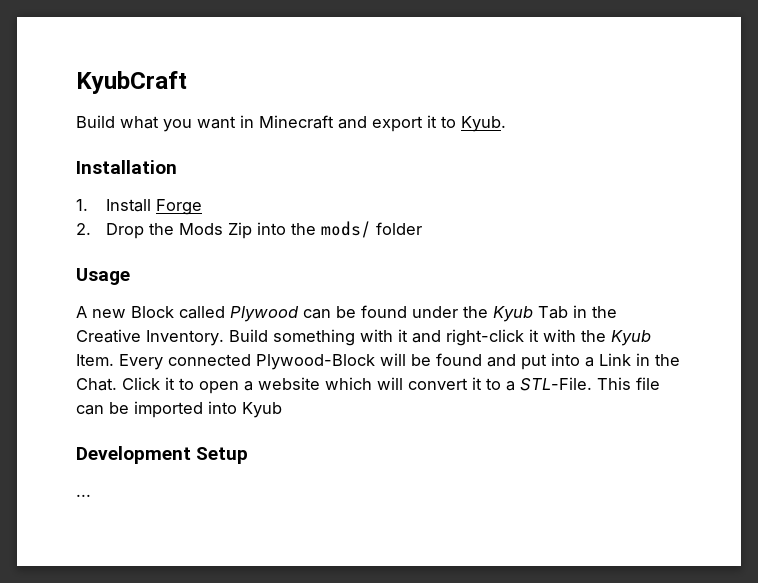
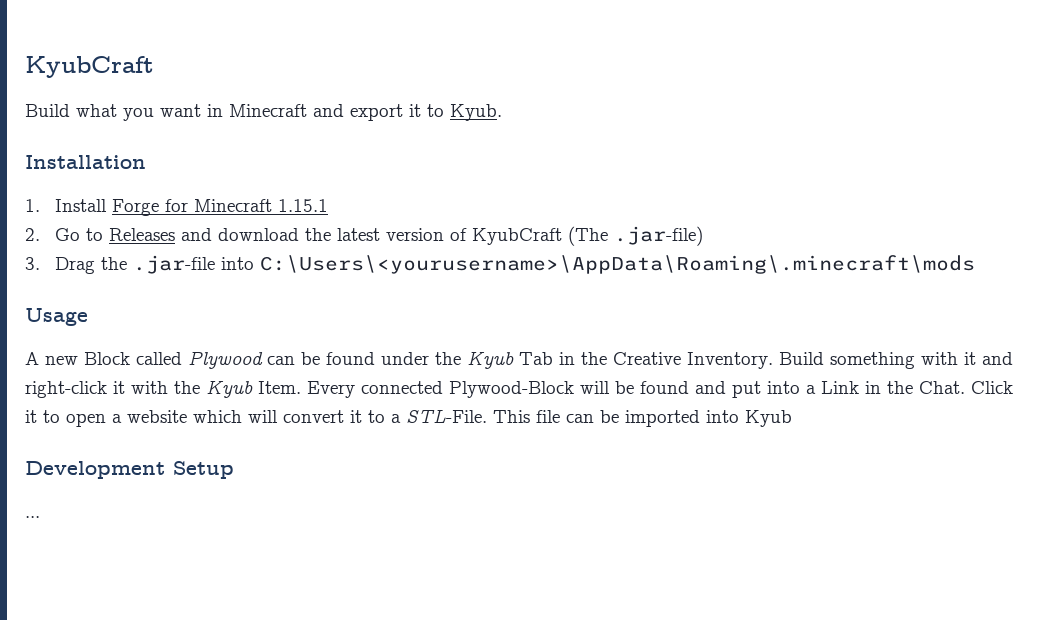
[76,221,423,239] // 2. Drop the Mods Zip into the mods/ folder -> [165,199,329,212] [25,226,704,246] [25,255,976,274] for Minecraft 1.15.1 // 2. Go to Releases and download the latest version of KyubCraft (The .jar-file) // 3. Drag the .jar-file into C:\Users\<yourusername>\AppData\Roaming\.minecraft\mods

